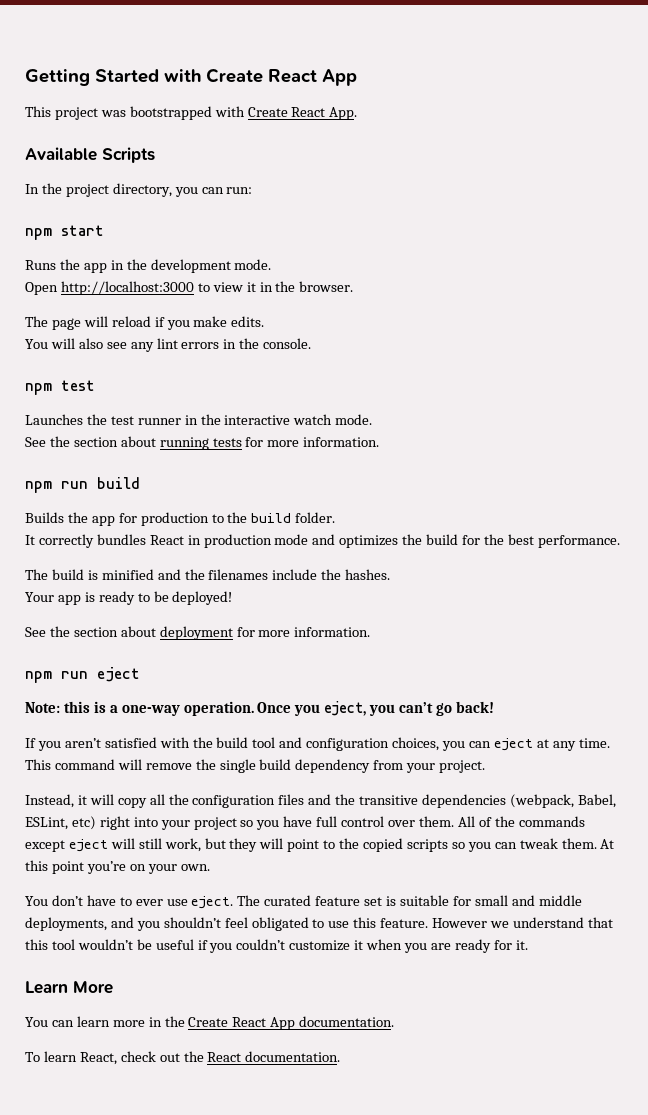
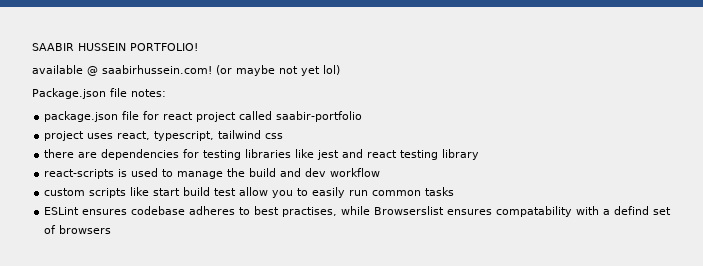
[25,68,357,86] [25,106,358,120] [25,147,155,163] [25,183,253,197] [25,225,104,240] [25,259,272,273] [25,281,354,295] [25,316,265,330] [25,338,312,352] [25,380,95,395] [25,414,373,425] [25,436,380,450] [25,477,140,493] [25,512,336,526] [25,534,620,548] [25,569,391,580] [25,591,233,605] [25,626,371,640] [25,667,140,683] [25,701,494,716] [25,737,610,751] [25,759,486,773] [25,794,616,808] [25,816,585,830] [25,838,615,852] [25,860,210,874] [25,895,582,909] [25,917,613,931] [25,939,528,953] [25,981,113,994] [25,1016,395,1030] [25,1051,341,1065] Getting Started with Create React App // This project was bootstrapped with Create React App. // Available Scripts // In the project directory, you can run: // npm start // Runs the app in the development mode. // Open http://localhost:3000 to view it in the browser. // The page will reload if you make edits. // You will also see any lint errors in the console. // npm test // Launches the test runner in the interactive watch mode. // See the section about running tests for more information. // npm run build // Builds the app for production to the build folder. // It correctly bundles React in production mode and optimizes the build for the best performance. // The build is minified and the filenames include the hashes. // Your app is ready to be deployed! // See the section about deployment for more information. // npm run eject // Note: this is a one-way operation. Once you eject, you can’t go back! // If you aren’t satisfied with the build tool and configuration choices, you can eject at any time. This command will remove the single build dependency from your project. // Instead, it will copy all the configuration files and the transitive dependencies (webpack, Babel, ESLint, etc) right into your project so you have full control over them. All of the commands except eject will still work, but they will point to the copied scripts so you can tweak them. At this point you’re on your own. // You don’t have to ever use eject. The curated feature set is suitable for small and middle deployments, and you shouldn’t feel obligated to use this feature. However we understand that this tool wouldn’t be useful if you couldn’t customize it when you are ready for it. // Learn More // You can learn more in the Create React App documentation. // To learn React, check out the React documentation. -> [32,43,198,51] [32,65,340,76] [32,88,166,99] [44,111,363,122] [44,130,284,141] [44,149,480,160] [44,168,381,179] [44,187,455,198] [44,206,672,217] [44,225,112,234] SAABIR HUSSEIN PORTFOLIO! // available @ saabirhussein.com! (or maybe not yet lol) // Package.json file notes: // package.json file for react project called saabir-portfolio // project uses react, typescript, tailwind css // there are dependencies for testing libraries like jest and react testing library // react-scripts is used to manage the build and dev workflow // custom scripts like start build test allow you to easily run common tasks // ESLint ensures codebase adheres to best practises, while Browserslist ensures compatability with a defind set of browsers

